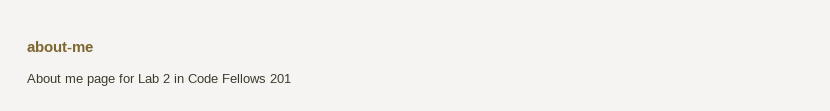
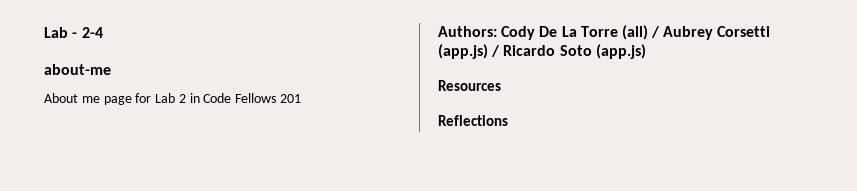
(27, 46) none -> [44,27,103,38] Lab - 2-4 //
(291, 78) none -> [438,25,771,40] [438,44,646,59] [438,80,501,91] [438,115,508,126] // Authors: Cody De La Torre (all) / Aubrey Corsetti (app.js) / Ricardo Soto (app.js) // Resources // Reflections

